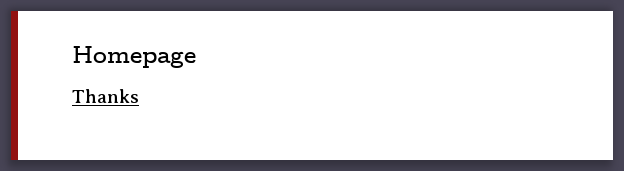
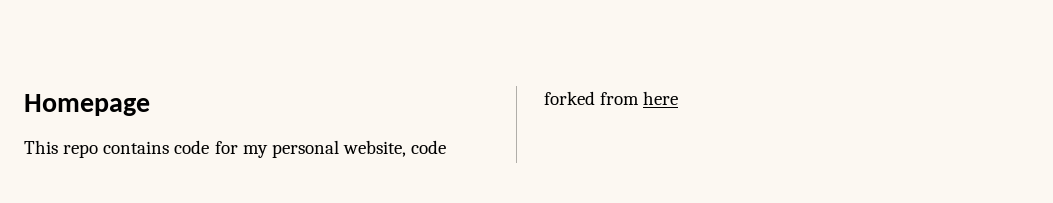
[72,89,139,103] Thanks -> [24,140,447,158] [544,91,679,105] This repo contains code for my personal website, code forked from here

